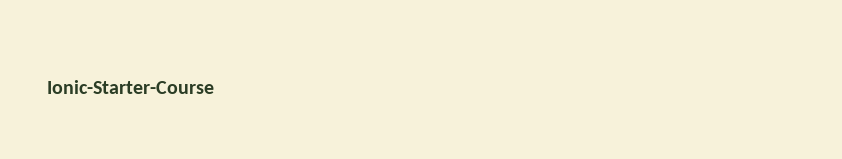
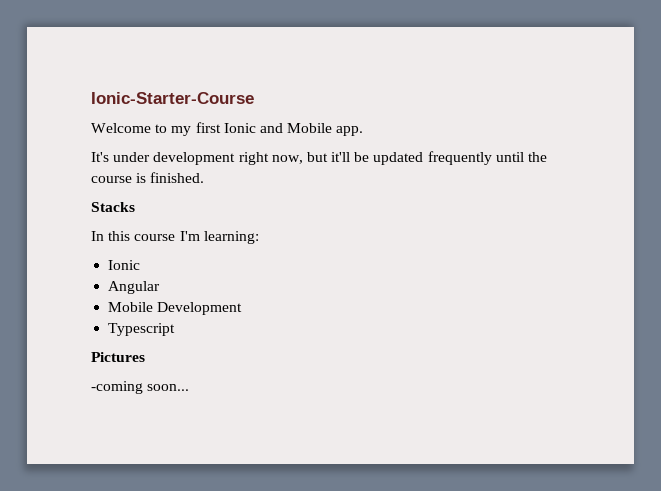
(214, 87) none -> [91,122,364,136] [91,151,548,165] [91,172,205,183] [91,202,135,212] [91,231,259,244] [108,260,141,270] [108,281,161,294] [108,302,243,315] [108,323,176,336] [91,352,145,362] [91,381,190,394] // Welcome to my first Ionic and Mobile app. // It's under development right now, but it'll be updated frequently until the course is finished. // Stacks // In this course I'm learning: // Ionic // Angular // Mobile Development // Typescript // Pictures // -coming soon...

